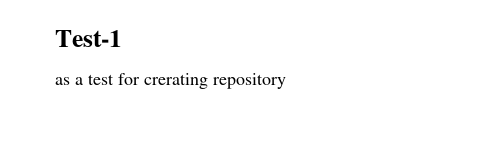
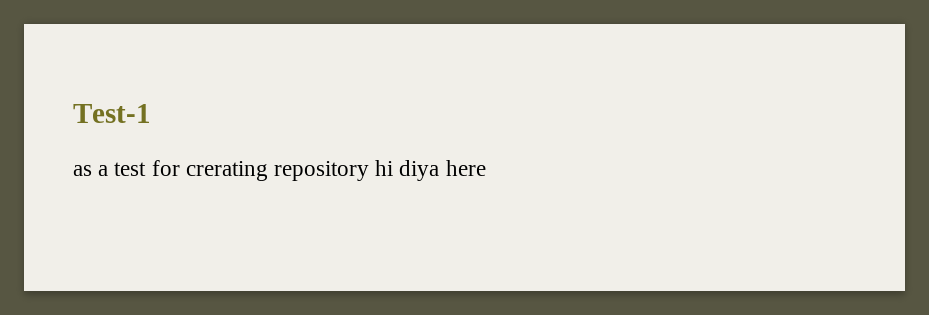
(286, 81) none -> [375,160,486,181] hi diya here

